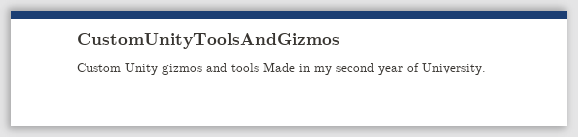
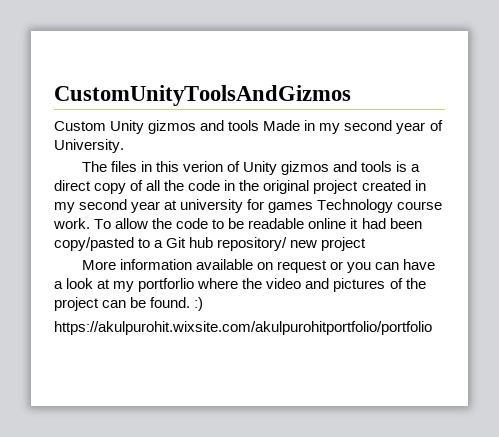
(486, 69) none -> [81,161,421,175] [54,180,426,194] [54,199,443,213] [53,218,422,229] [54,237,367,251] [81,259,435,273] [54,278,426,292] [54,297,204,311] [54,321,432,335] // The files in this verion of Unity gizmos and tools is a direct copy of all the code in the original project created in my second year at university for games Technology course work. To allow the code to be readable online it had been copy/pasted to a Git hub repository/ new project // More information available on request or you can have a look at my portforlio where the video and pictures of the project can be found. :) // https://akulpurohit.wixsite.com/akulpurohitportfolio/portfolio

